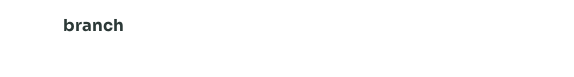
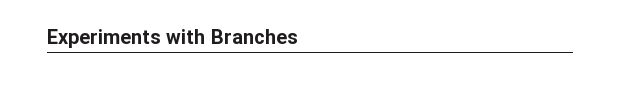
[63,18,124,32] branch -> [47,29,298,48] Experiments with Branches

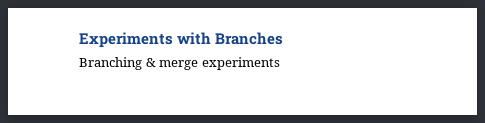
(298, 36) none -> [79,57,280,70] // Branching & merge experiments

